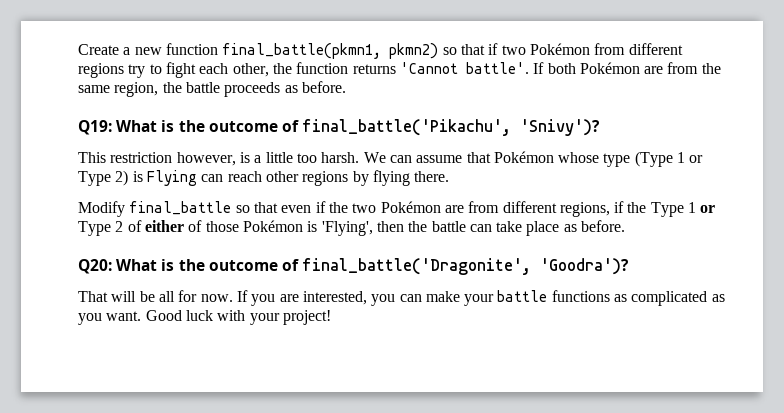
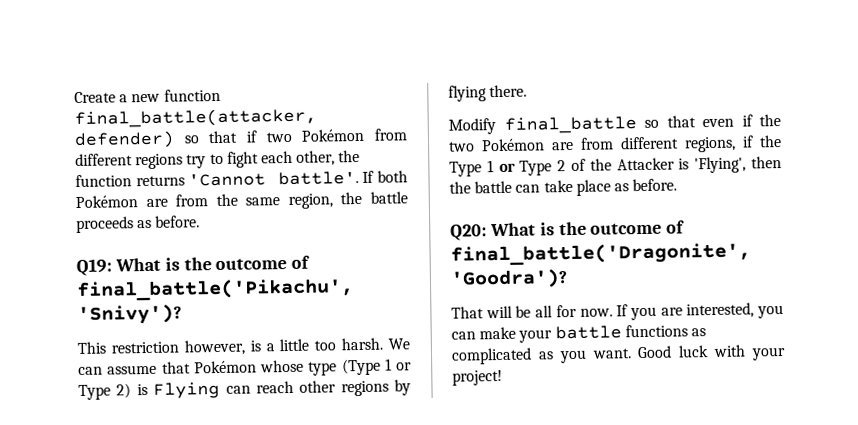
[222,43,439,59] final_battle(pkmn1, pkmn2) -> [74,107,317,128] [74,130,175,149] final_battle(attacker, defender)
[144,220,303,232] either of those Pokémon -> [589,157,675,171] the Attacker

